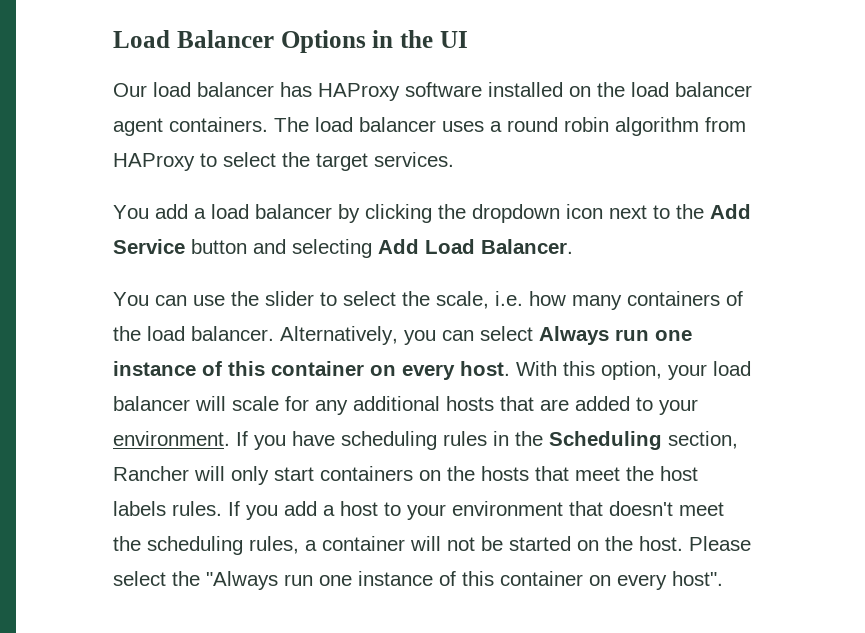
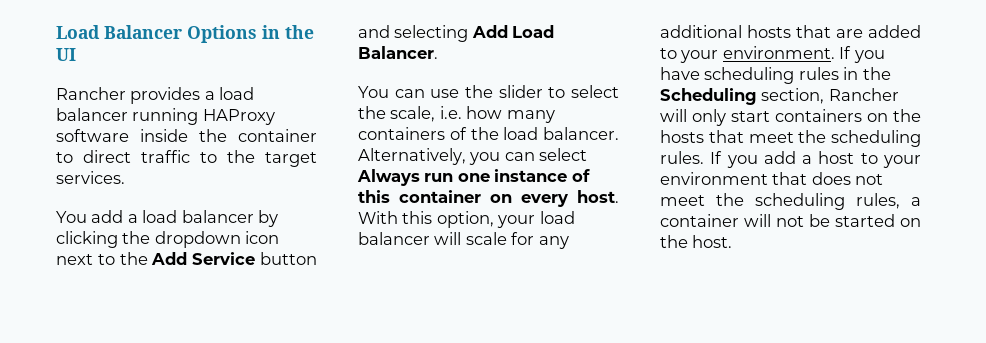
[113,82,312,97] Our load balancer has -> [56,87,255,104] [56,108,199,125] Rancher provides a load balancer running
[488,82,752,97] [113,117,746,136] [113,152,276,171] installed on the load balancer agent containers. The load balancer uses a round robin algorithm from HAProxy to select -> [140,129,317,142] [56,150,217,163] inside the container to direct traffic to
[660,466,698,481] [113,501,166,516] host labels -> [831,130,921,147] scheduling
[609,501,673,516] doesn't -> [811,172,884,185] does not
[689,536,751,551] [113,571,723,590] Please select the "Always run one instance of this container on every host". -> (733, 241) none

